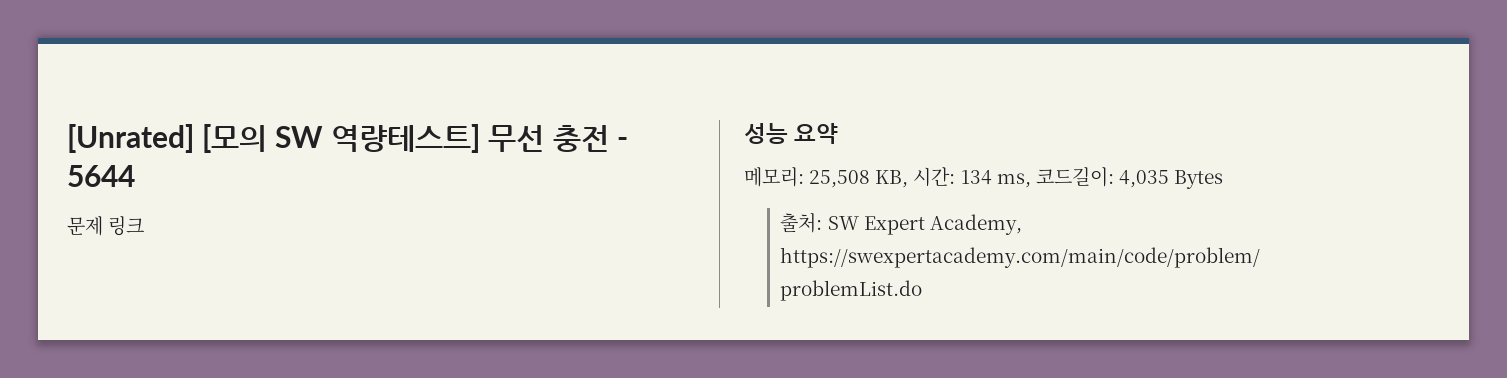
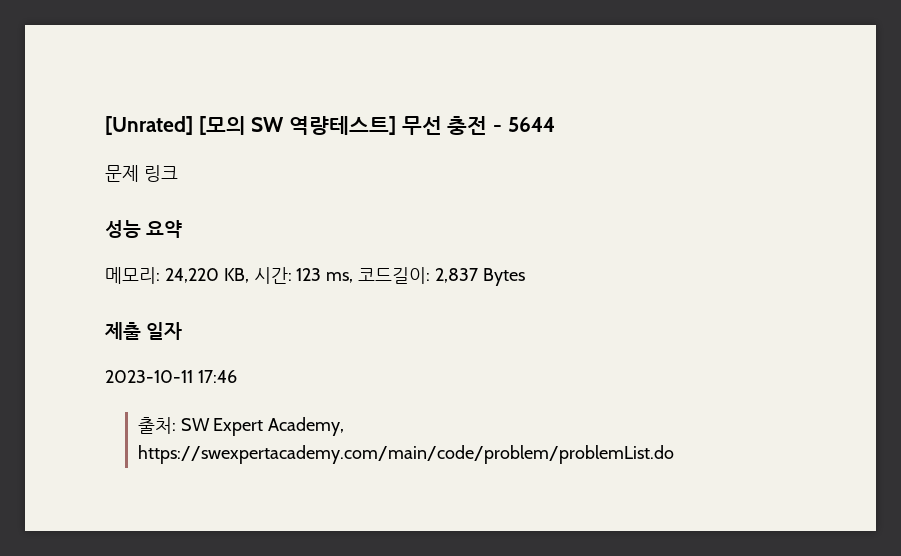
[809,170,871,188] 25,508 -> [164,268,219,283] 24,220
[960,170,992,185] 134 -> [296,268,322,281] 123
[1118,170,1169,188] 4,035 -> [435,268,479,283] 2,837
(1224, 179) none -> [105,322,183,340] [105,370,237,383] // 제출 일자 // 2023-10-11 17:46

